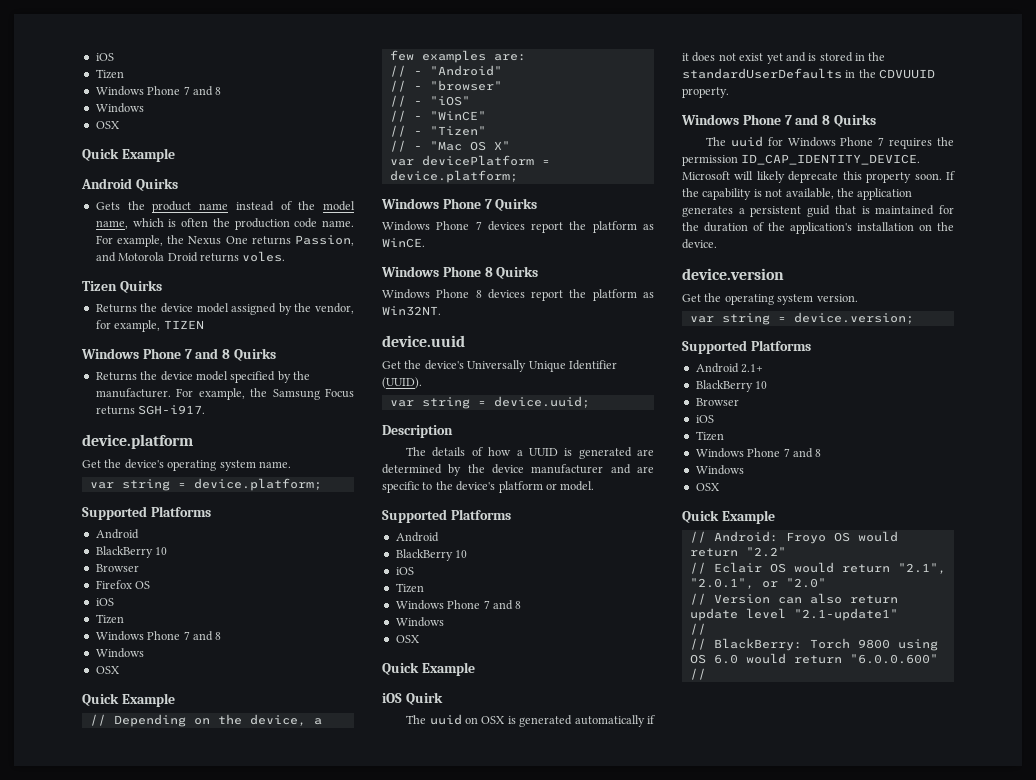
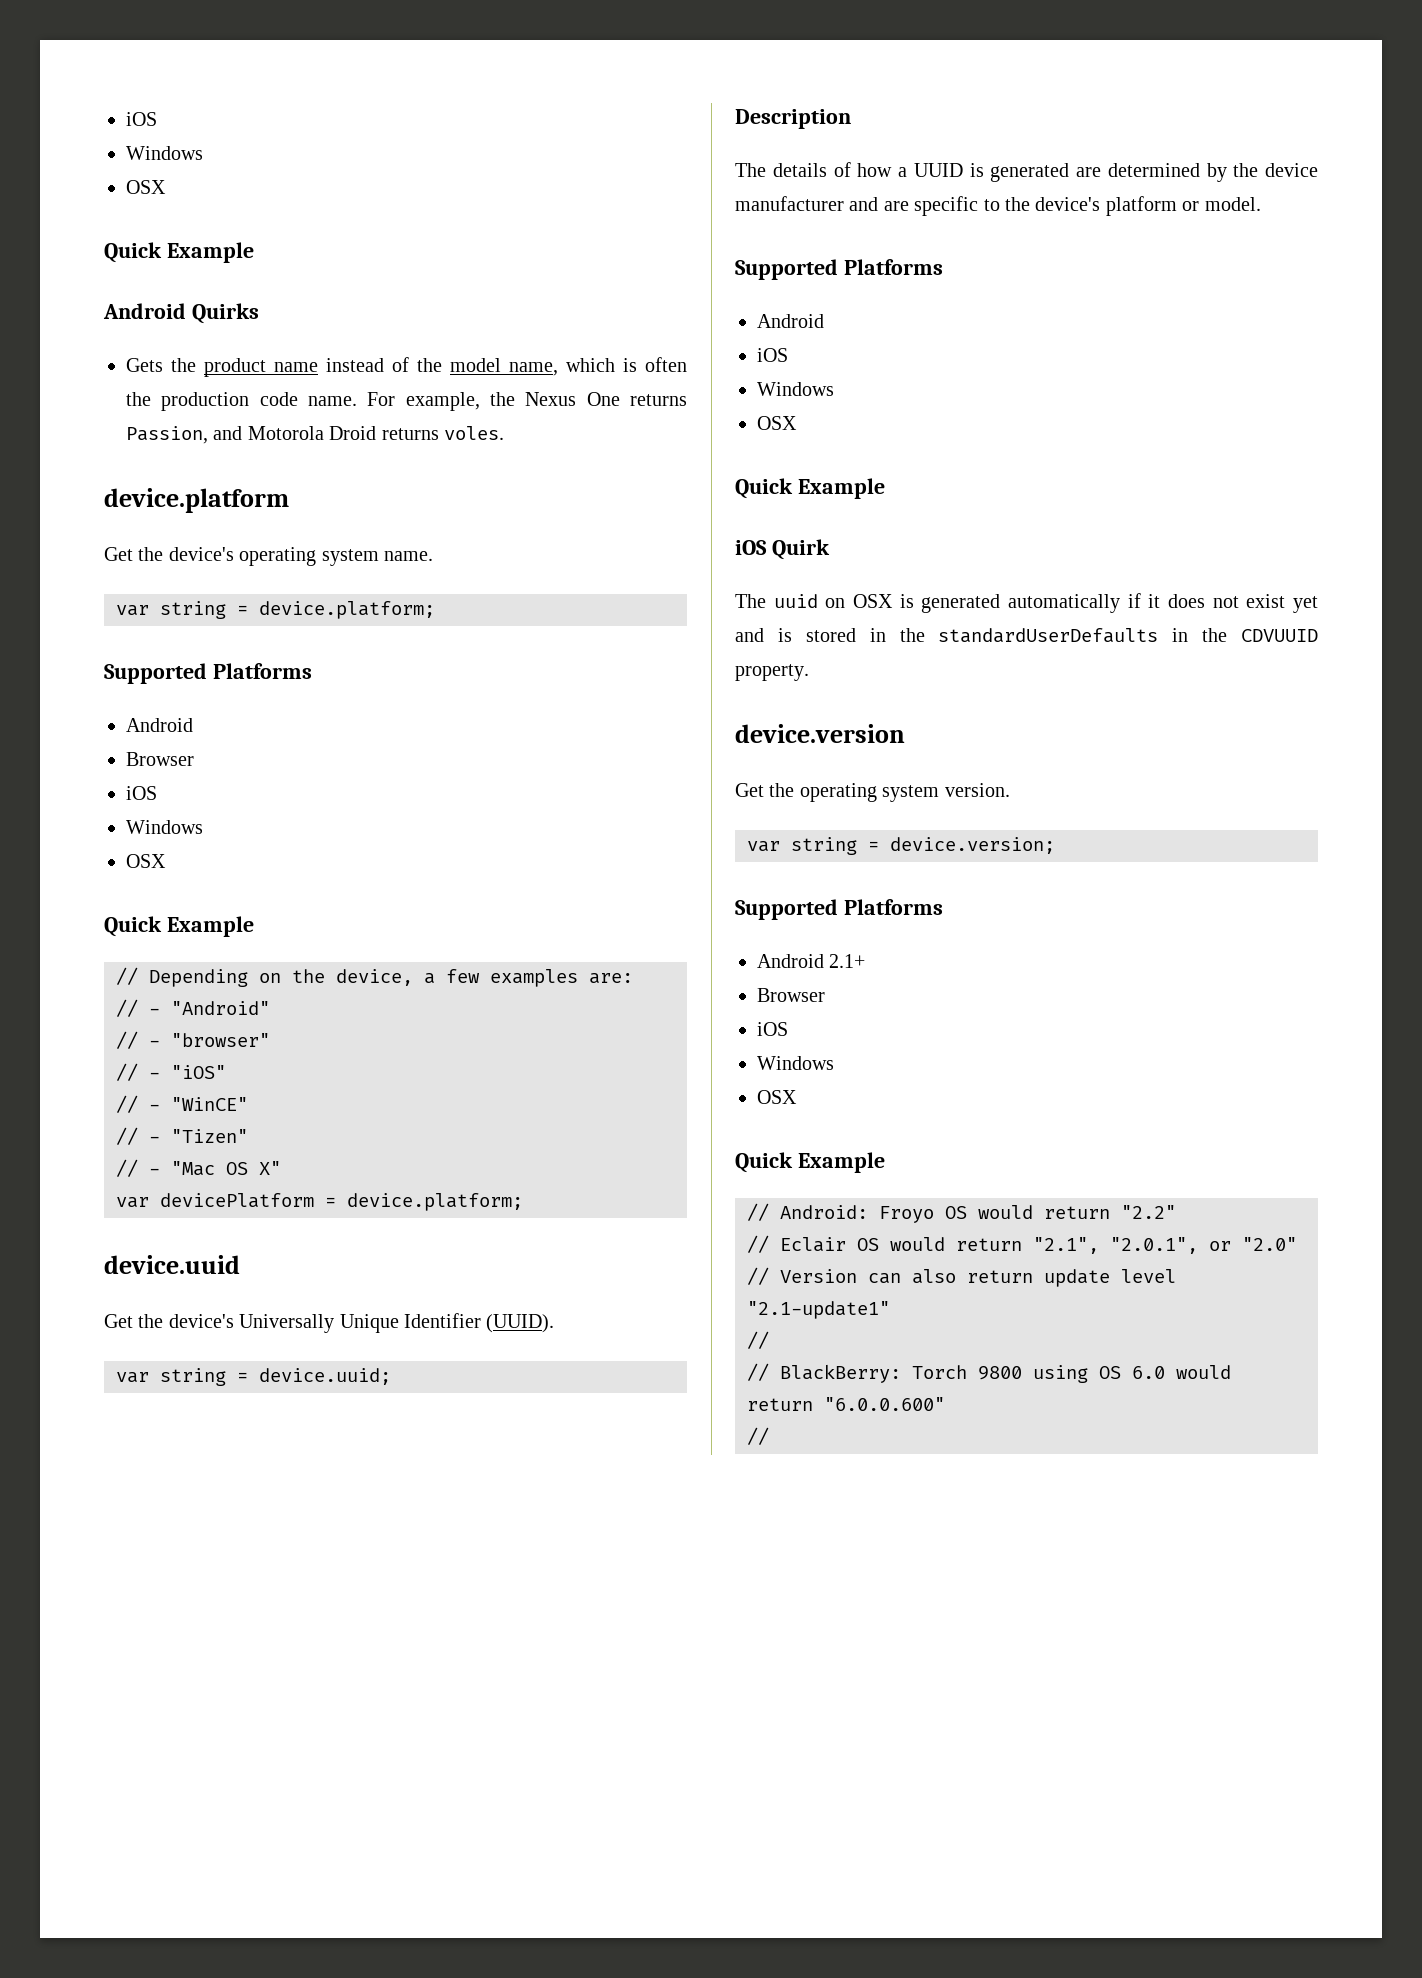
[95,53,114,61] [95,69,124,79] [95,86,222,96] iOS // Tizen // Windows Phone 7 and 8 -> [126,112,157,126] iOS
[82,280,162,293] [95,303,354,315] [95,320,204,332] [81,348,276,361] [95,371,310,383] [95,388,354,400] [95,405,206,415] // Tizen Quirks // Returns the device model assigned by the vendor, for example, TIZEN // Windows Phone 7 and 8 Quirks // Returns the device model specified by the manufacturer. For example, the Samsung Focus returns SGH-i917. -> (504, 433) none
[95,546,168,558] [95,564,139,572] [95,580,151,589] [95,598,114,606] [95,614,124,624] [95,631,222,641] // BlackBerry 10 // Browser // Firefox OS // iOS // Tizen // Windows Phone 7 and 8 -> [126,752,194,766] [126,786,157,800] // Browser // iOS
[381,198,538,211] [382,221,654,233] [382,238,425,248] [381,266,539,279] [382,289,654,301] [382,306,441,316] // Windows Phone 7 Quirks // Windows Phone 7 devices report the platform as WinCE. // Windows Phone 8 Quirks // Windows Phone 8 devices report the platform as Win32NT. -> (523, 1202) none
[395,549,468,561] [395,567,414,575] [395,583,424,593] [395,600,522,610] // BlackBerry 10 // iOS // Tizen // Windows Phone 7 and 8 -> [757,348,788,362] // iOS
[681,114,876,127] [706,136,954,149] [682,154,921,166] [682,171,955,183] [682,188,913,200] [682,205,954,217] [682,222,954,234] [682,239,717,249] // Windows Phone 7 and 8 Quirks // The uuid for Windows Phone 7 requires the permission ID_CAP_IDENTITY_DEVICE. Microsoft will likely deprecate this property soon. If the capability is not available, the application generates a persistent guid that is maintained for the duration of the application's installation on the device. -> (809, 672) none
[695,380,768,392] [695,398,739,406] [695,415,714,423] [695,431,724,441] [695,448,822,458] // BlackBerry 10 // Browser // iOS // Tizen // Windows Phone 7 and 8 -> [757,988,825,1002] [757,1022,788,1036] // Browser // iOS

